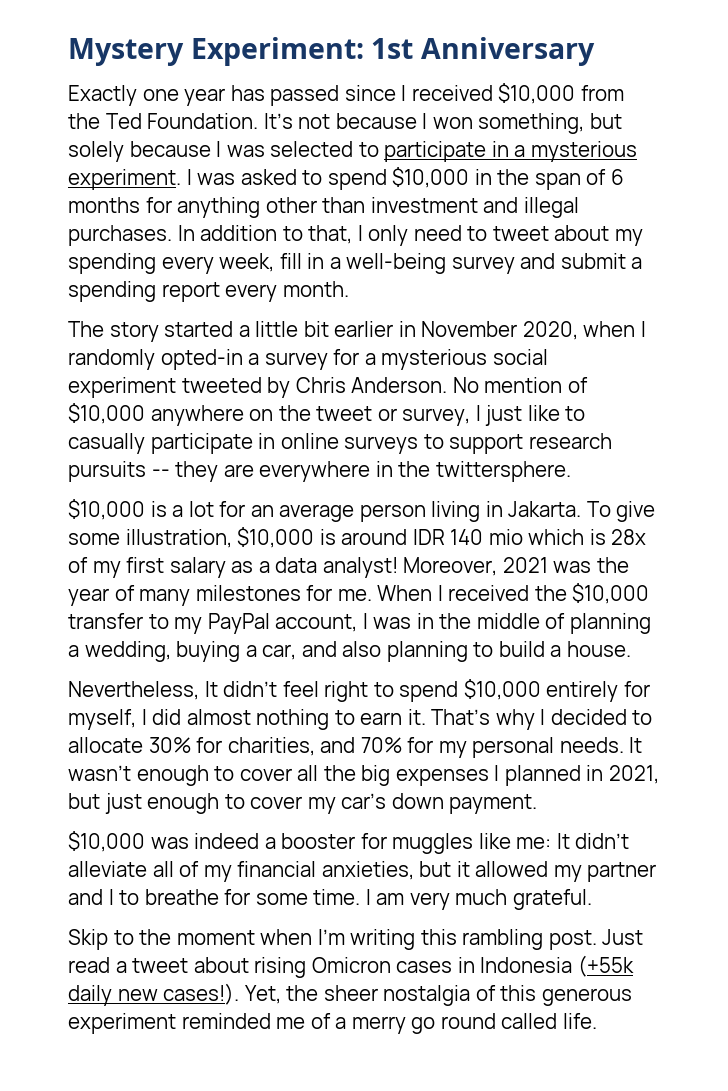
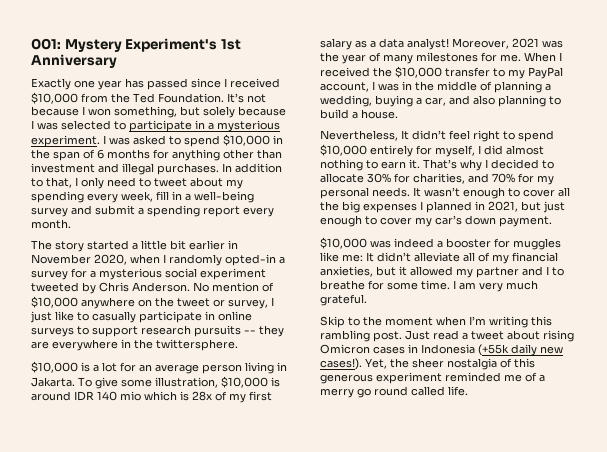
[68,37,364,66] Mystery Experiment: -> [31,38,218,52] 001: Mystery Experiment's

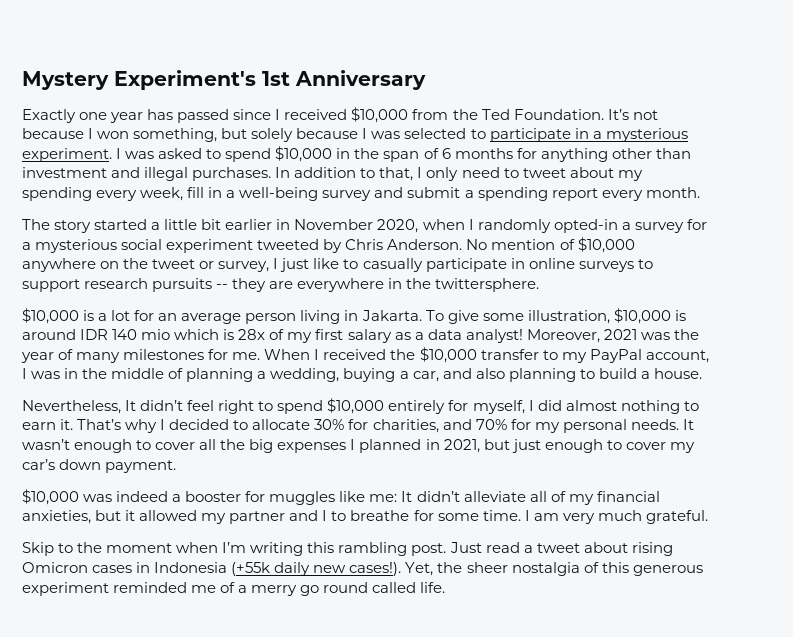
[31,38,61,50] 001: -> (22, 80) none

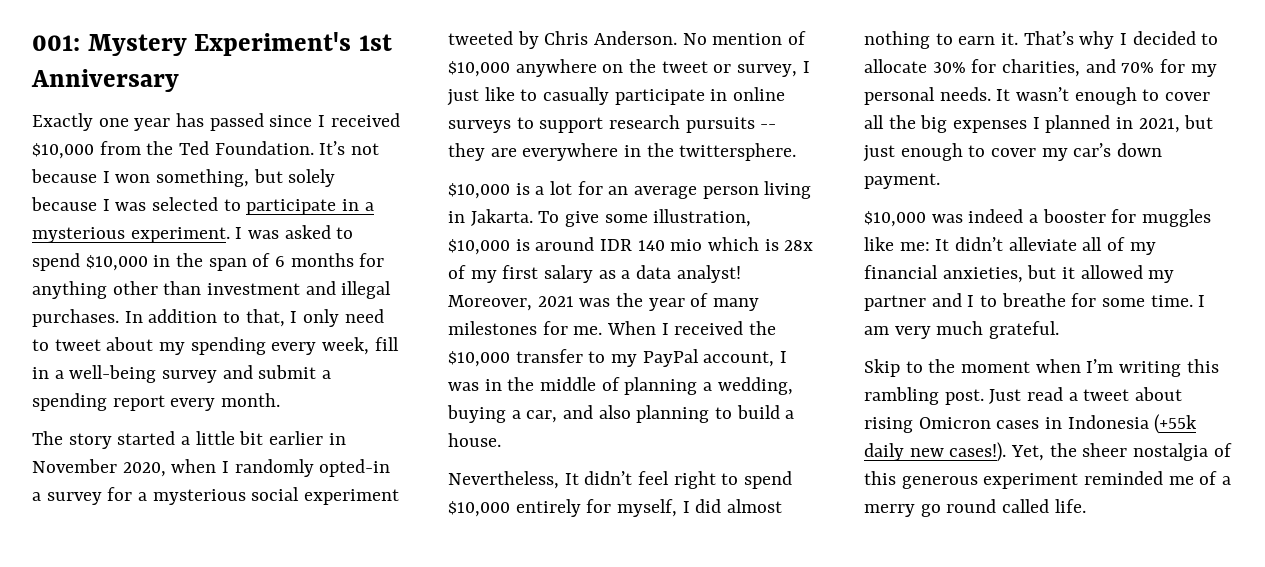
(22, 80) none -> [32,35,80,51] 001:

